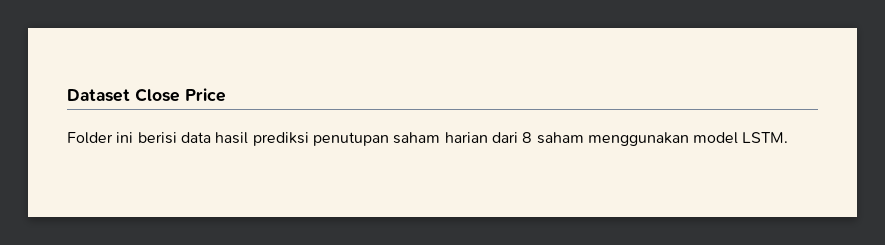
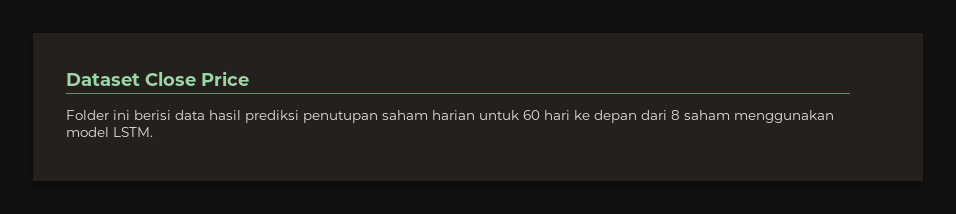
(488, 137) none -> [479,110,637,123] untuk 60 hari ke depan

